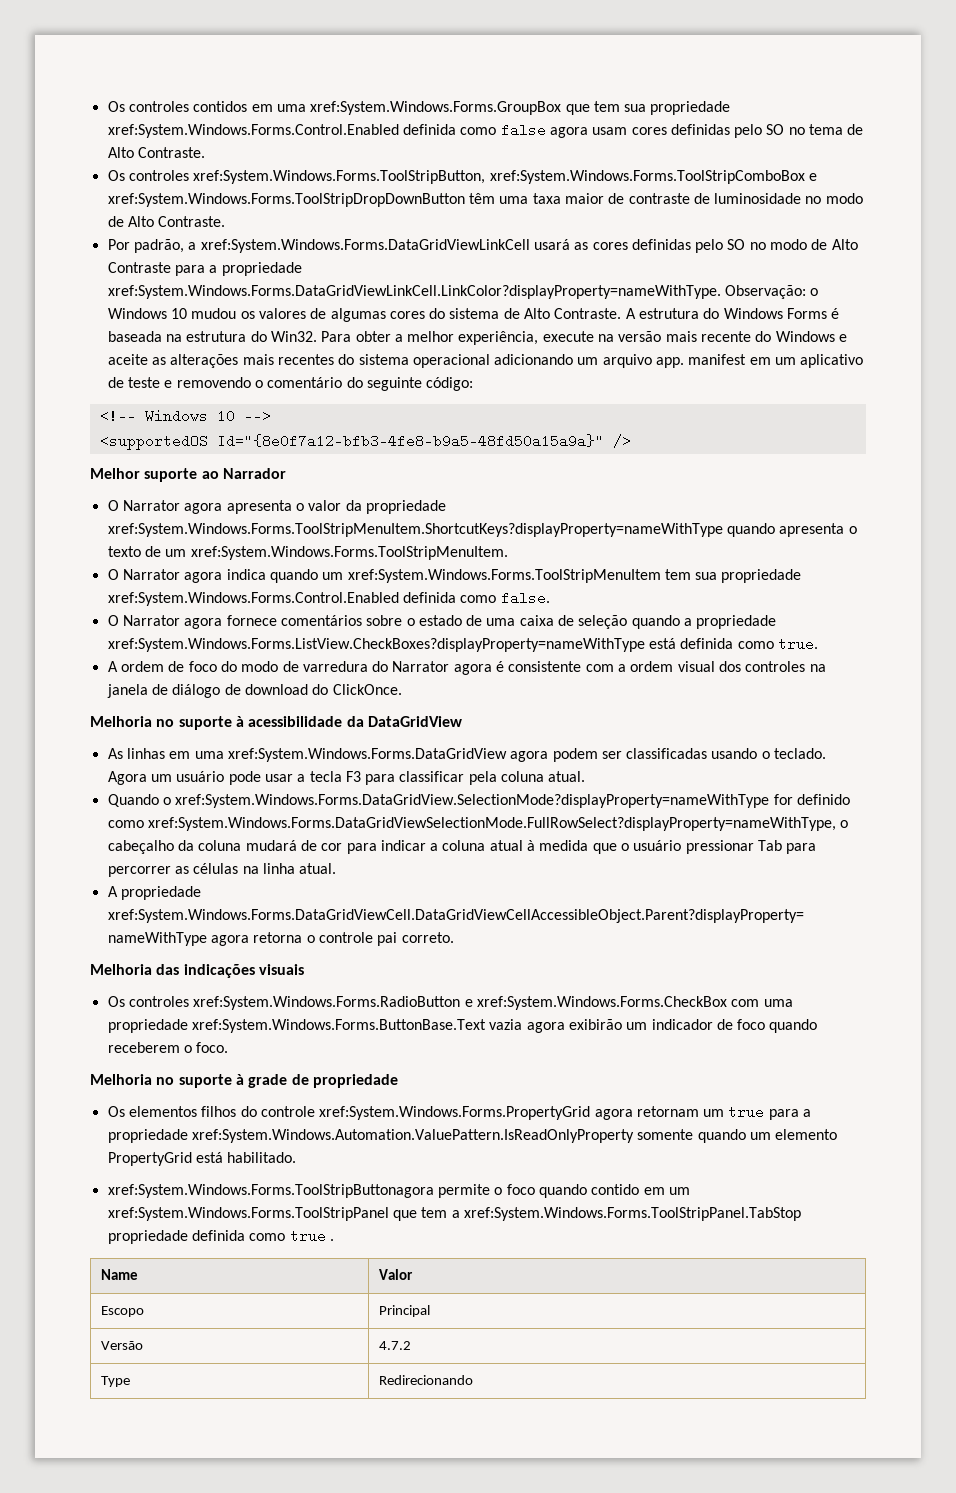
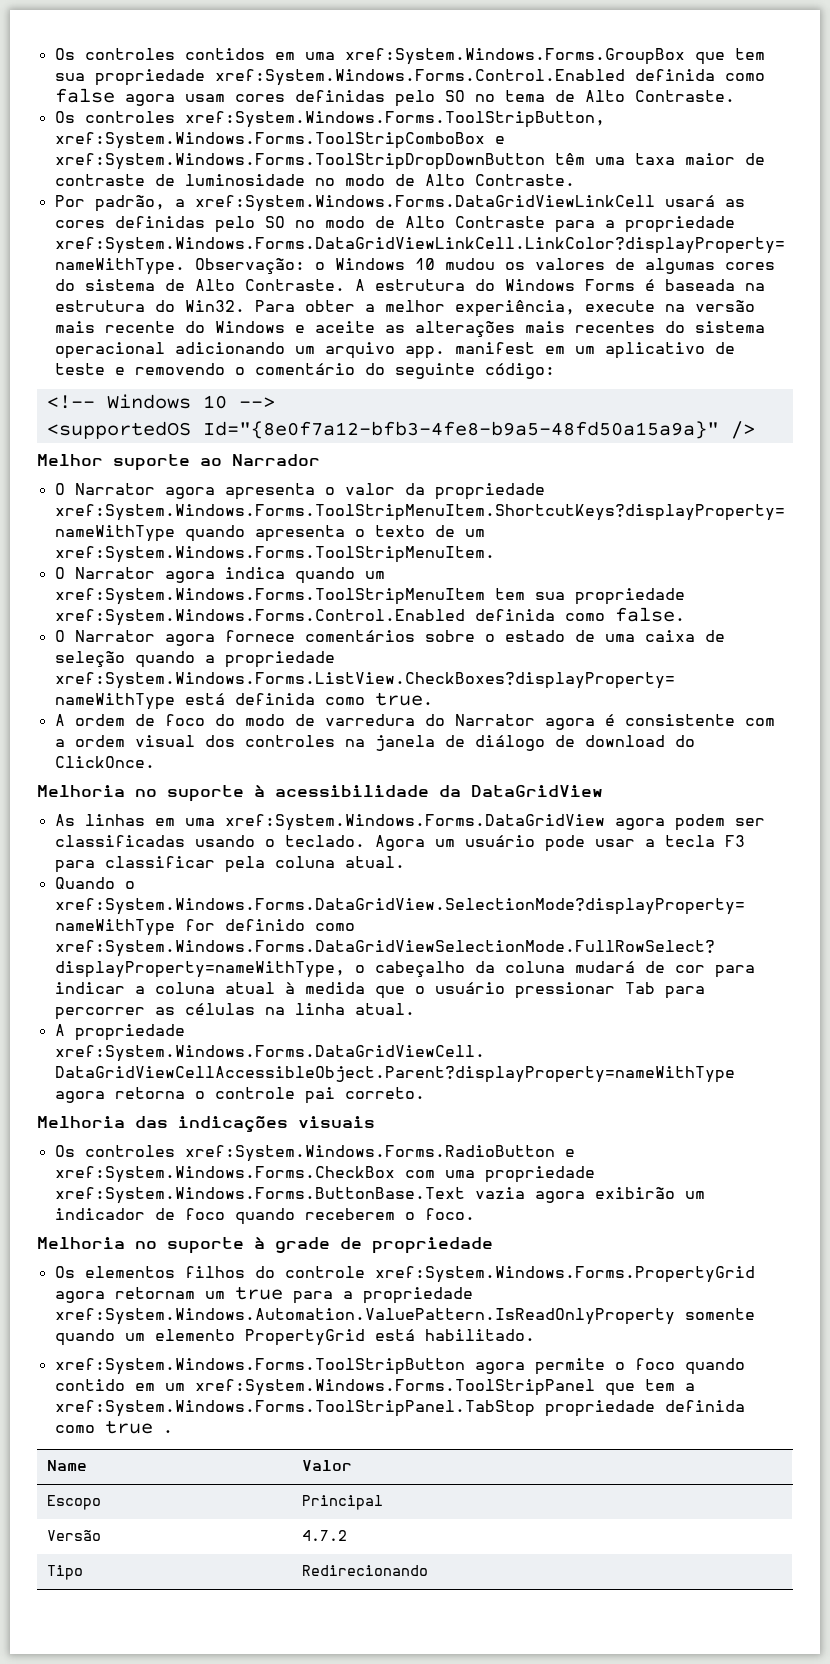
[107,1184,434,1198] xref:System.Windows.Forms.ToolStripButtonagora -> [54,1358,525,1375] xref:System.Windows.Forms.ToolStripButton agora
[100,1376,130,1387] Type -> [47,1565,84,1580] Tipo

